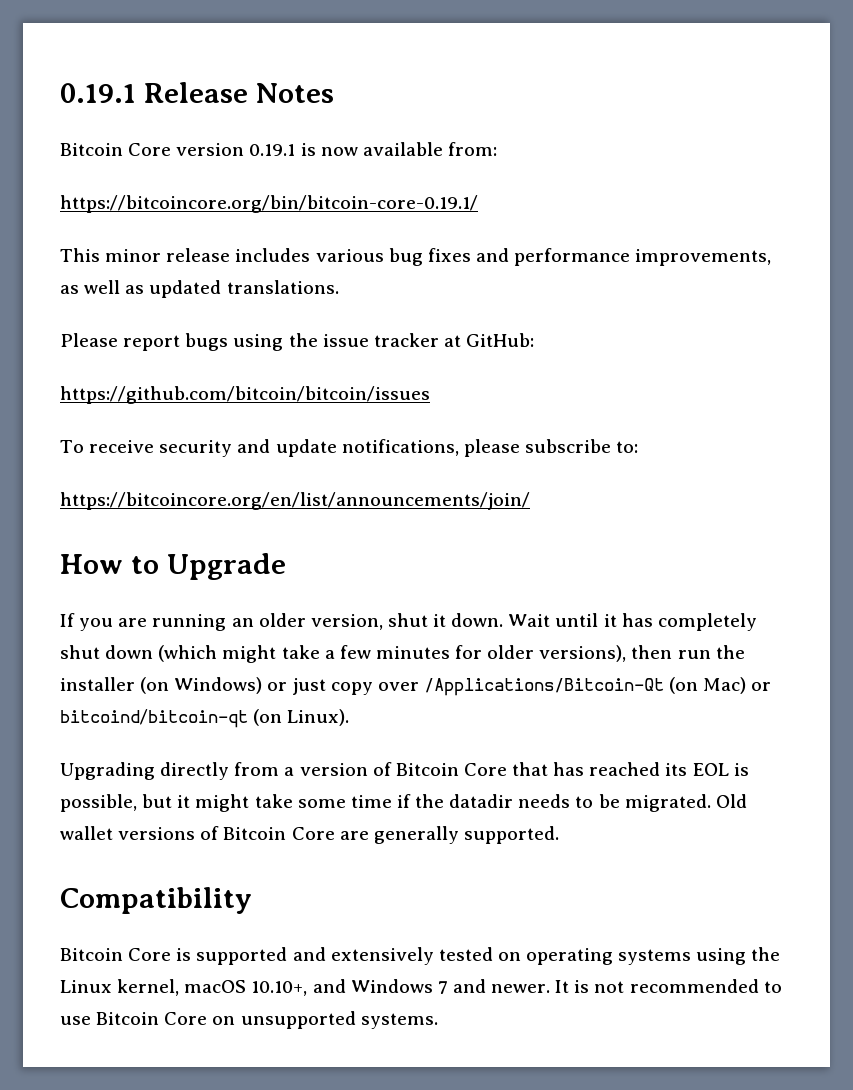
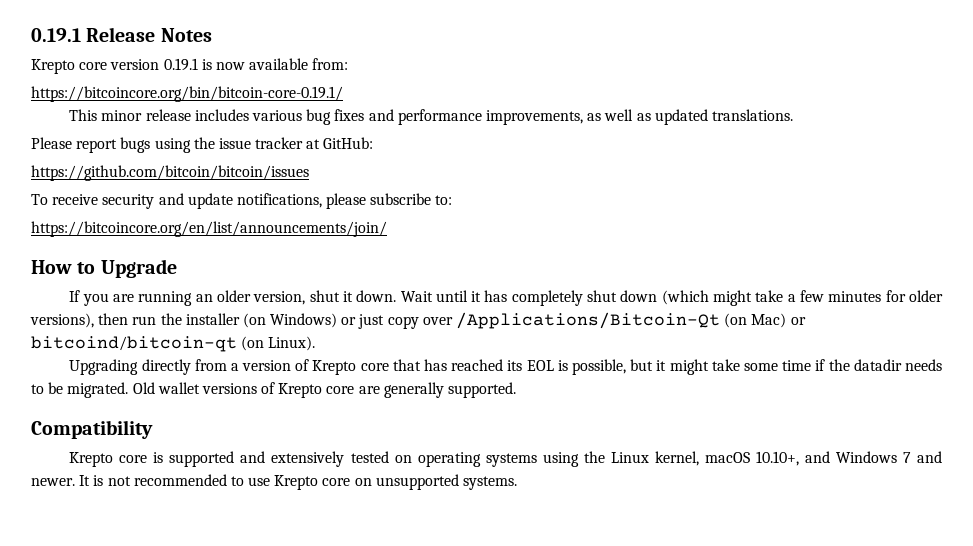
[60,143,172,156] Bitcoin Core -> [31,59,108,74] Krepto core
[395,763,507,776] Bitcoin Core -> [312,360,389,375] Krepto core
[223,827,335,840] Bitcoin Core -> [278,383,355,398] Krepto core
[60,948,172,961] Bitcoin Core -> [69,452,148,467] Krepto core
[96,1012,208,1025] Bitcoin Core -> [274,475,351,490] Krepto core

